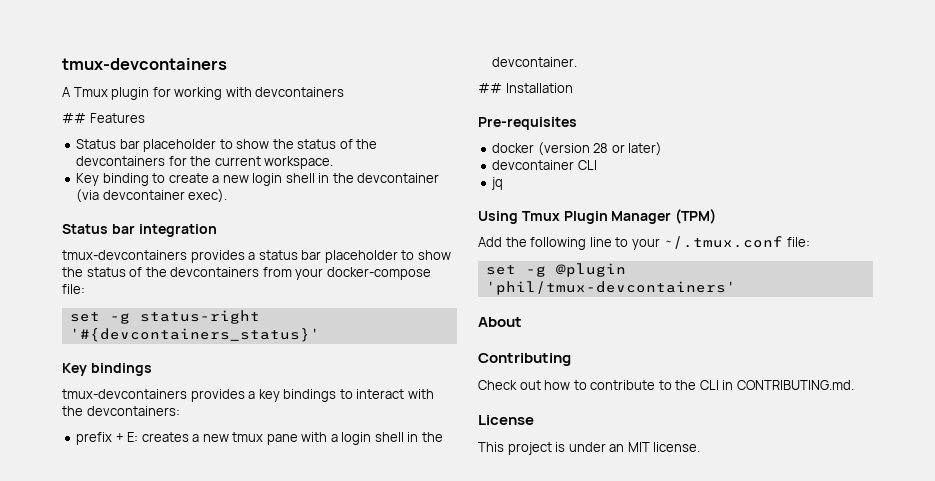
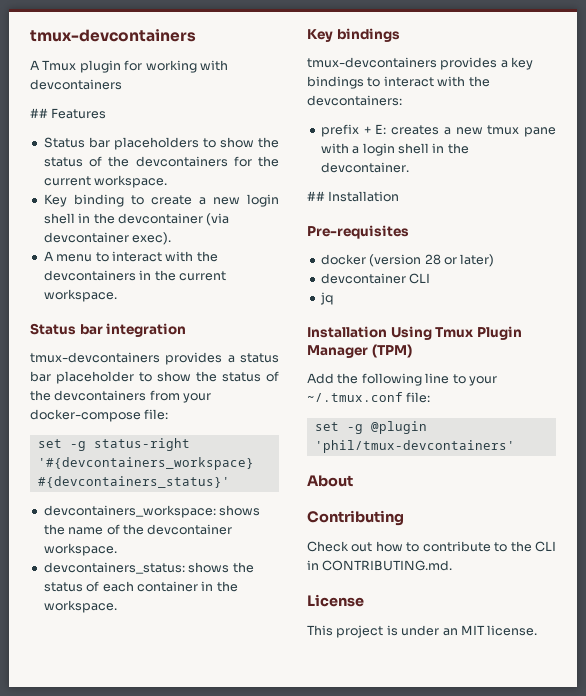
[143,139,217,152] placeholder -> [113,137,199,150] placeholders
(228, 196) none -> [43,251,218,262] [43,270,226,281] [43,289,117,302] // A menu to interact with the devcontainers in the current workspace.
[69,328,320,342] '#{devcontainers_status}' -> [37,457,254,470] [37,476,230,488] [43,505,261,518] [43,524,233,535] [43,543,117,556] [43,562,254,574] [43,581,238,592] [43,600,117,613] '#{devcontainers_workspace} #{devcontainers_status}' // devcontainers_workspace: shows the name of the devcontainer workspace. // devcontainers_status: shows the status of each container in the workspace.
(504, 183) none -> [307,326,387,338] Installation

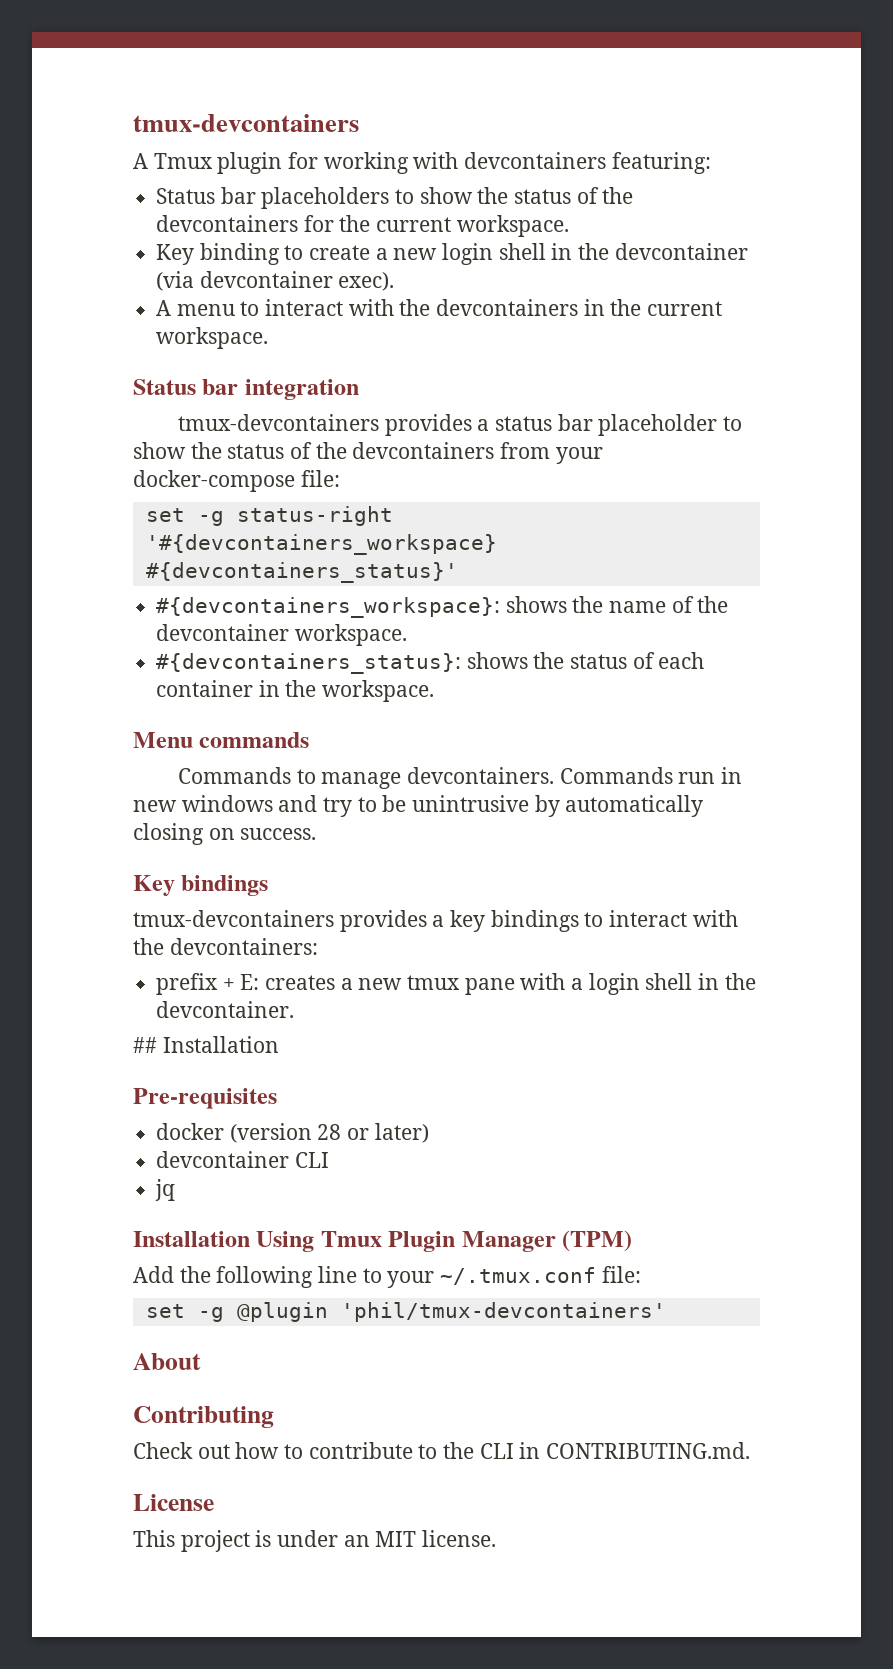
[30,108,107,119] // ## Features -> [611,152,711,174] featuring:
[43,505,216,518] devcontainers_workspace: -> [156,597,501,618] #{devcontainers_workspace}:
[43,562,185,574] devcontainers_status: -> [156,653,462,674] #{devcontainers_status}:
(117, 606) none -> [133,732,310,748] [177,767,743,789] [133,795,704,817] [133,823,317,845] // Menu commands // Commands to manage devcontainers. Commands run in new windows and try to be unintrusive by automatically closing on success.

